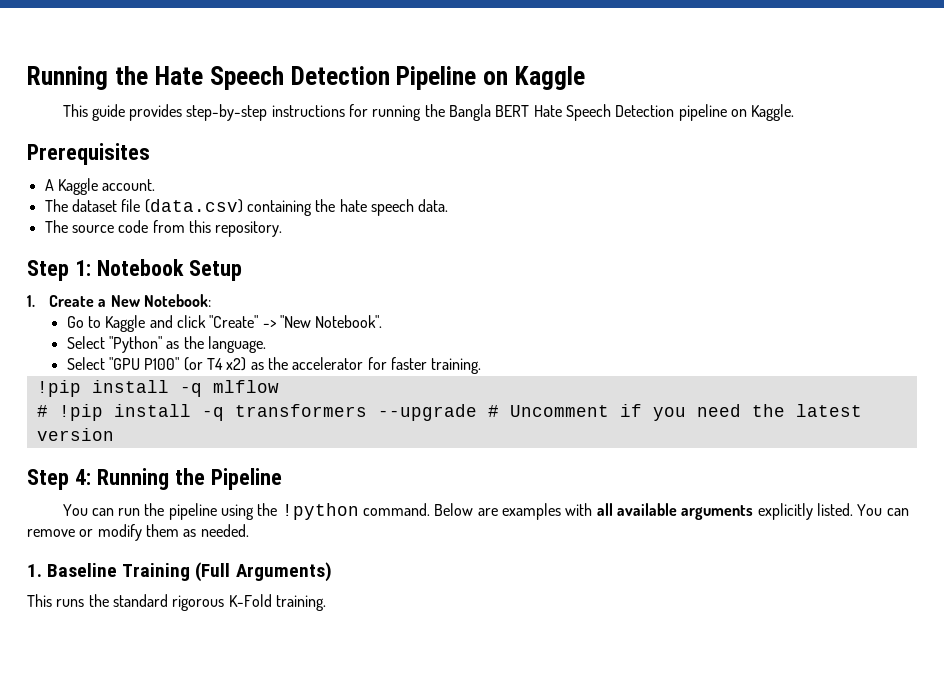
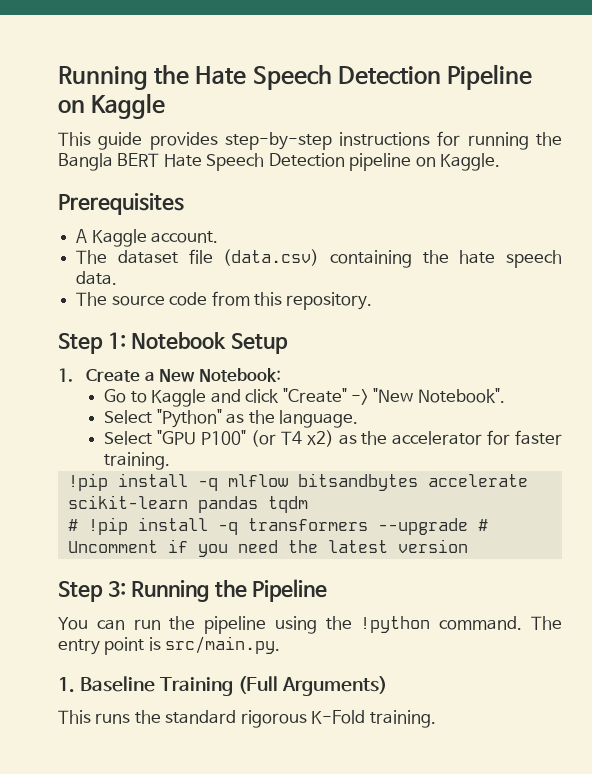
(279, 386) none -> [297,473,528,491] [67,495,308,513] bitsandbytes accelerate scikit-learn pandas tqdm
[74,469,91,485] 4: -> [107,581,126,597] 3:
[434,503,909,520] [27,524,249,541] Below are examples with all available arguments explicitly listed. You can remove or modify them as needed. -> [530,616,562,630] [58,636,281,655] The entry point is src/main.py.

